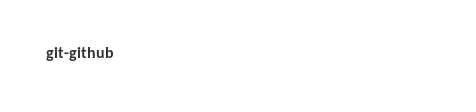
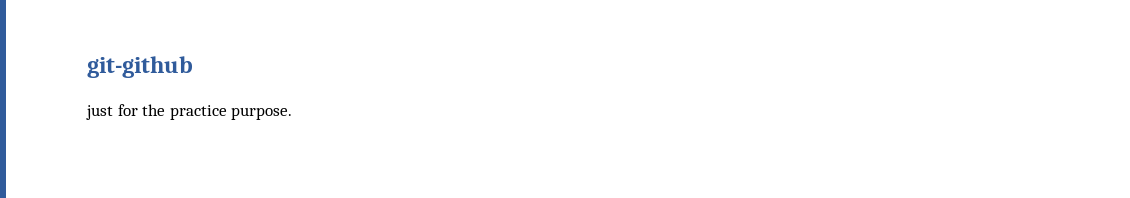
(114, 54) none -> [86,104,293,120] // just for the practice purpose.

